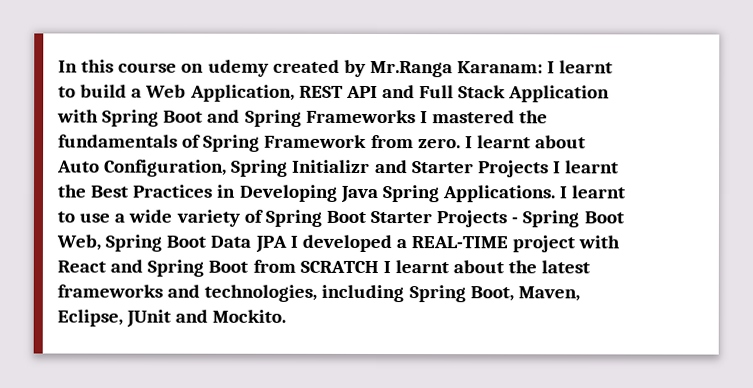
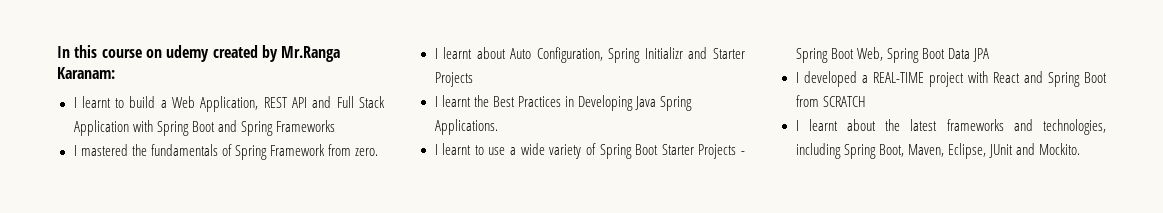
(544, 67) none -> (115, 73) //
(416, 116) none -> (335, 126) //
(461, 143) none -> (378, 152) //
(549, 169) none -> (473, 79) //
(556, 194) none -> (498, 127) //
(287, 244) none -> (989, 55) //
(379, 267) none -> (866, 101) //

